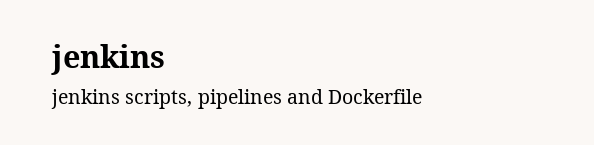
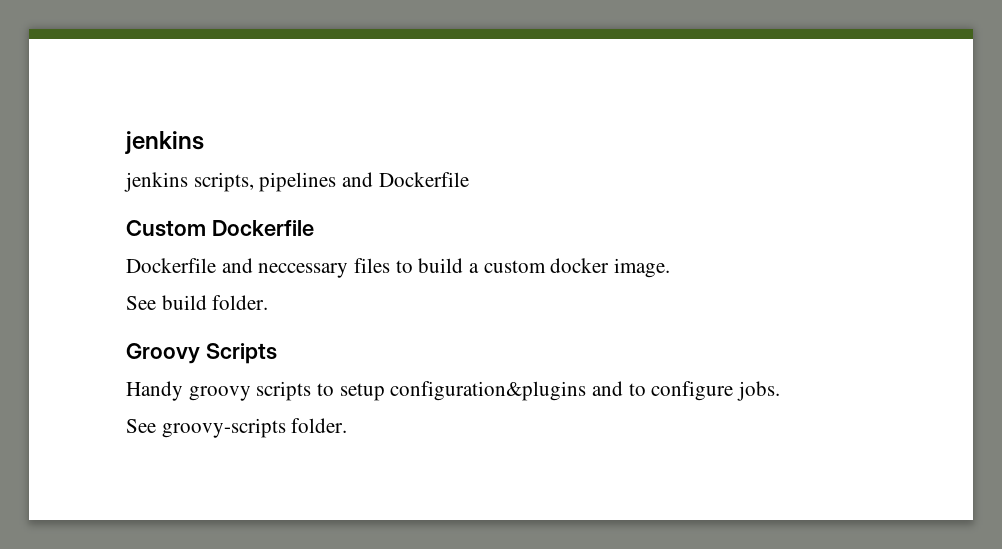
(423, 96) none -> [126,220,314,237] [126,258,671,278] [126,295,269,310] [126,343,277,364] [126,381,781,401] [126,418,348,438] // Custom Dockerfile // Dockerfile and neccessary files to build a custom docker image. // See build folder. // Groovy Scripts // Handy groovy scripts to setup configuration&plugins and to configure jobs. // See groovy-scripts folder.

